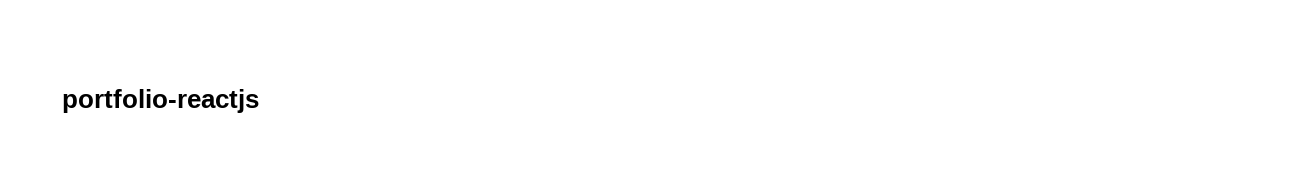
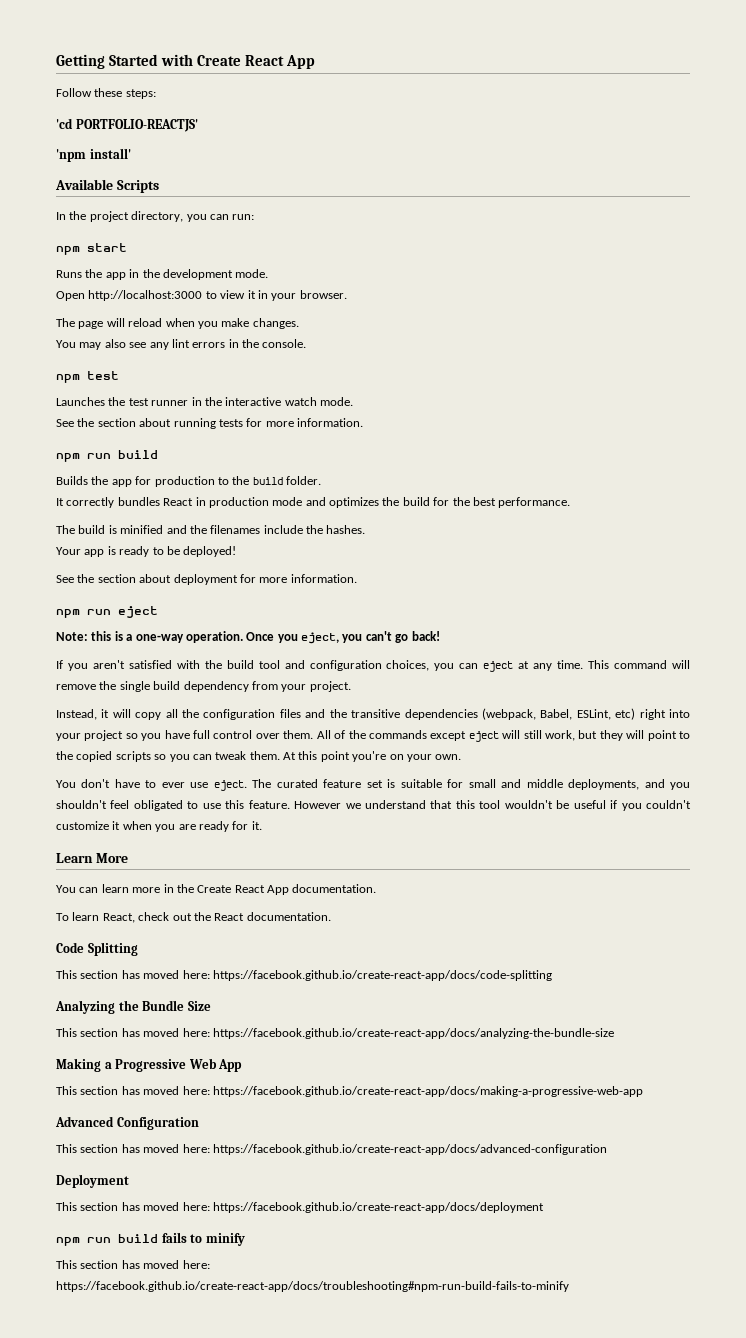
[62,89,259,113] portfolio-reactjs -> [56,54,316,69] [56,88,156,99] [56,118,198,132] [56,148,131,162] [55,179,159,193] [56,211,255,222] [56,243,127,255] [56,269,269,280] [56,290,347,301] [56,318,299,329] [56,339,307,350] [56,371,119,383] [56,397,353,406] [56,418,363,429] [56,450,158,462] [56,476,321,487] [56,497,571,508] [56,525,366,534] [56,546,237,557] [56,574,357,585] [56,606,158,618] [56,631,440,644] [56,660,691,672] [56,681,351,692] [56,708,690,720] [56,730,691,742] [56,751,462,762] [56,779,690,791] [56,800,692,811] [56,821,262,832] [56,853,128,863] [56,884,377,895] [56,912,331,923] [56,942,138,956] [56,970,552,981] [55,1000,211,1014] [56,1028,614,1039] [56,1058,243,1072] [56,1086,643,1097] [55,1116,199,1130] [56,1144,607,1155] [56,1174,129,1188] [56,1202,544,1213] [56,1232,245,1246] [56,1260,210,1269] [56,1281,569,1292] Getting Started with Create React App // Follow these steps: // 'cd PORTFOLIO-REACTJS' // 'npm install' // Available Scripts // In the project directory, you can run: // npm start // Runs the app in the development mode. // Open http://localhost:3000 to view it in your browser. // The page will reload when you make changes. // You may also see any lint errors in the console. // npm test // Launches the test runner in the interactive watch mode. // See the section about running tests for more information. // npm run build // Builds the app for production to the build folder. // It correctly bundles React in production mode and optimizes the build for the best performance. // The build is minified and the filenames include the hashes. // Your app is ready to be deployed! // See the section about deployment for more information. // npm run eject // Note: this is a one-way operation. Once you eject, you can't go back! // If you aren't satisfied with the build tool and configuration choices, you can eject at any time. This command will remove the single build dependency from your project. // Instead, it will copy all the configuration files and the transitive dependencies (webpack, Babel, ESLint, etc) right into your project so you have full control over them. All of the commands except eject will still work, but they will point to the copied scripts so you can tweak them. At this point you're on your own. // You don't have to ever use eject. The curated feature set is suitable for small and middle deployments, and you shouldn't feel obligated to use this feature. However we understand that this tool wouldn't be useful if you couldn't customize it when you are ready for it. // Learn More // You can learn more in the Create React App documentation. // To learn React, check out the React documentation. // Code Splitting // This section has moved here: https://facebook.github.io/create-react-app/docs/code-splitting // Analyzing the Bundle Size // This section has moved here: https://facebook.github.io/create-react-app/docs/analyzing-the-bundle-size // Making a Progressive Web App // This section has moved here: https://facebook.github.io/create-react-app/docs/making-a-progressive-web-app // Advanced Configuration // This section has moved here: https://facebook.github.io/create-react-app/docs/advanced-configuration // Deployment // This section has moved here: https://facebook.github.io/create-react-app/docs/deployment // npm run build fails to minify // This section has moved here: https://facebook.github.io/create-react-app/docs/troubleshooting#npm-run-build-fails-to-minify

